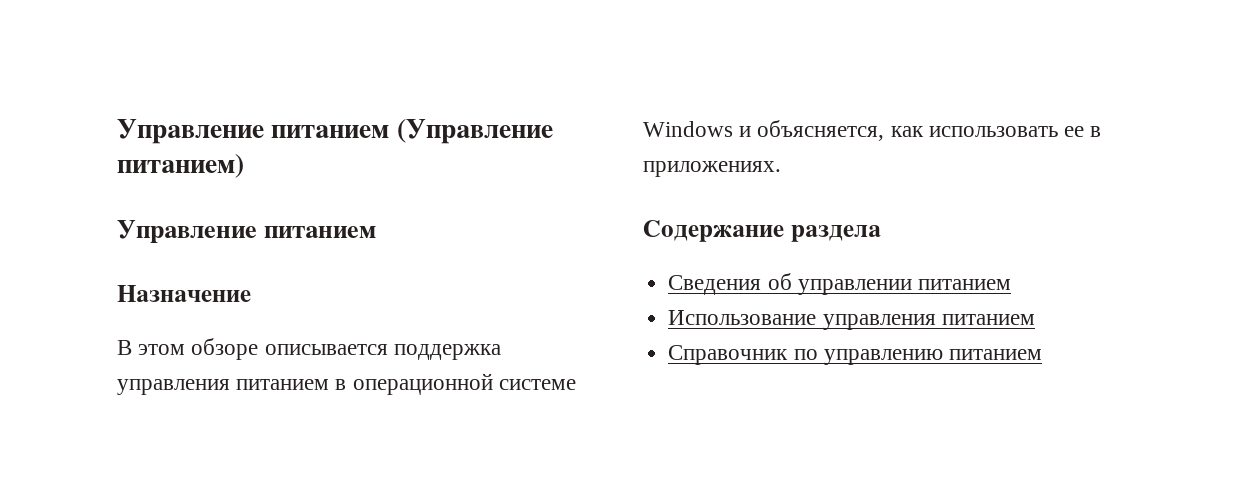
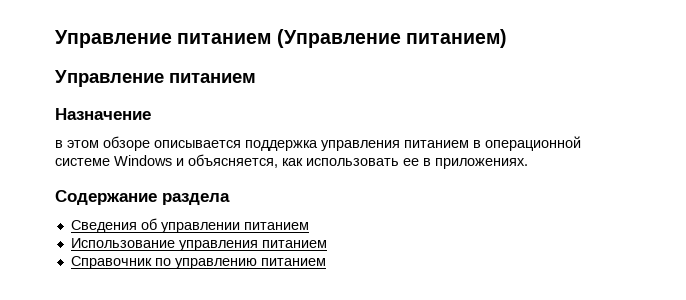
[117,340,132,355] В -> [55,140,63,148] в

